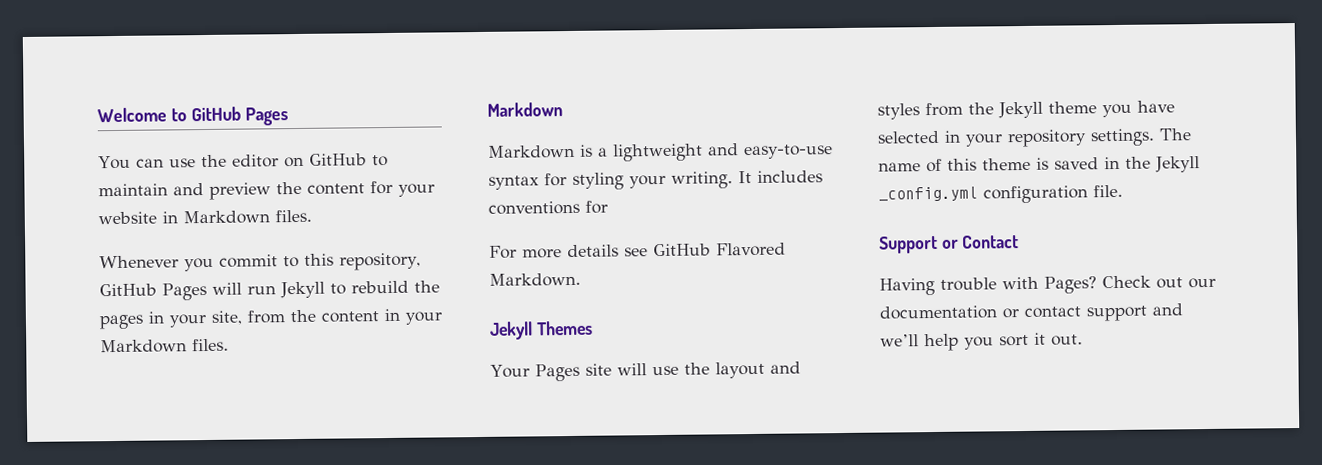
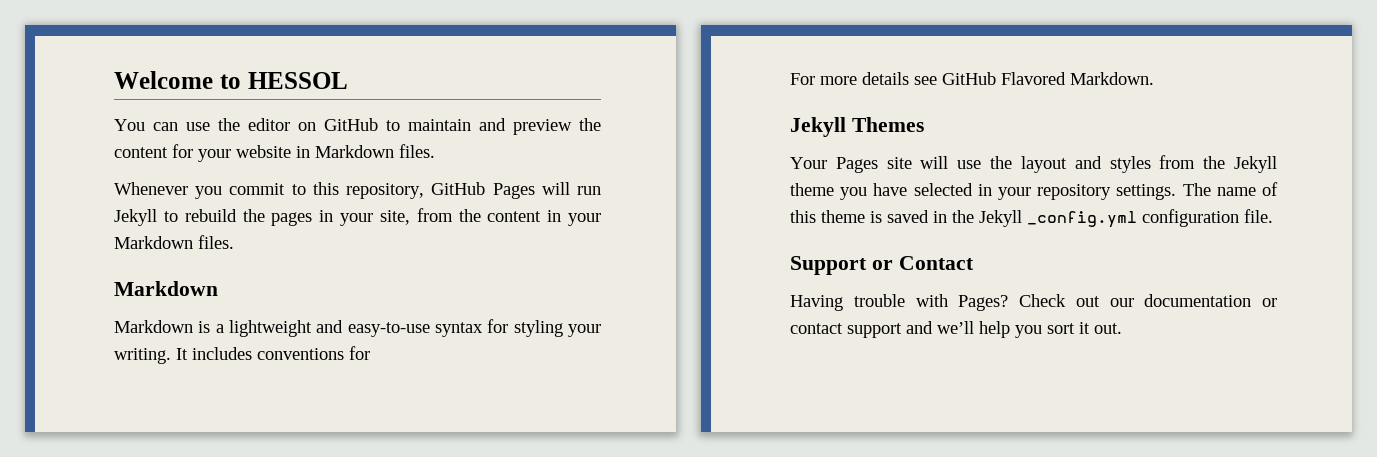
[190,106,288,126] GitHub Pages -> [247,72,348,89] HESSOL

